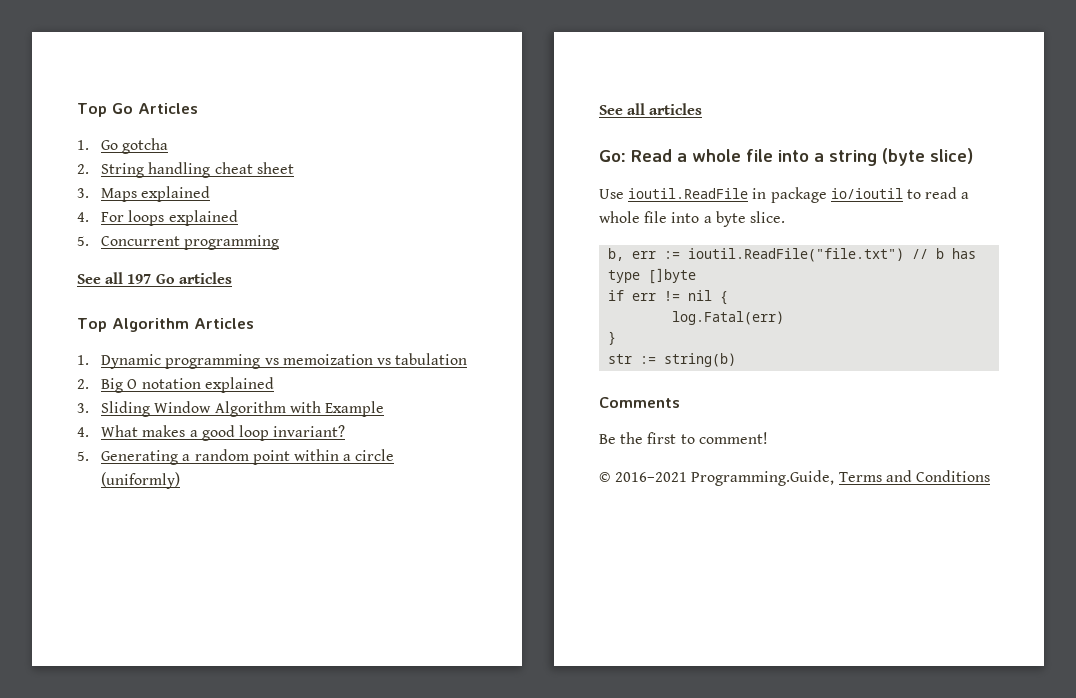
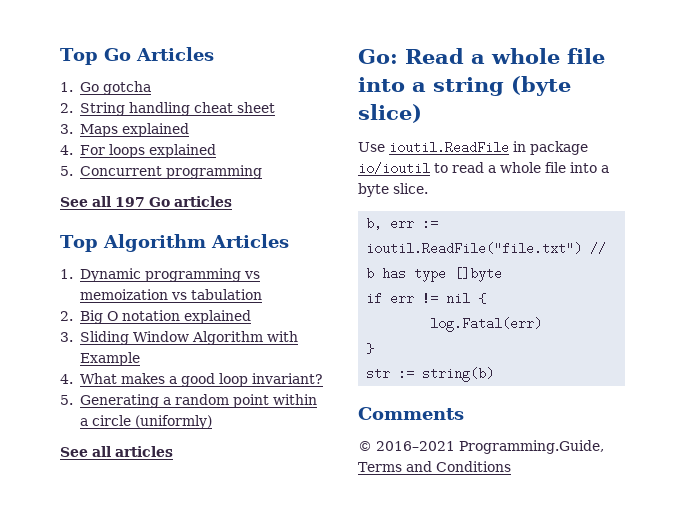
[599,432,768,444] // Be the first to comment! -> (464, 413) none

